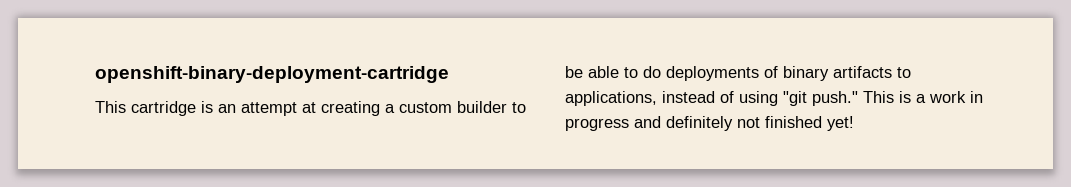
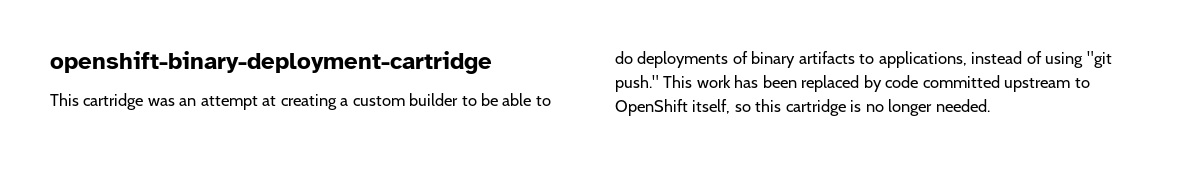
[201,101,213,113] is -> [147,98,175,106] was
[899,91,983,103] [565,116,854,131] is a work in progress and definitely not finished yet! -> [696,75,1090,92] [615,99,990,116] work has been replaced by code committed upstream to OpenShift itself, so this cartridge is no longer needed.

